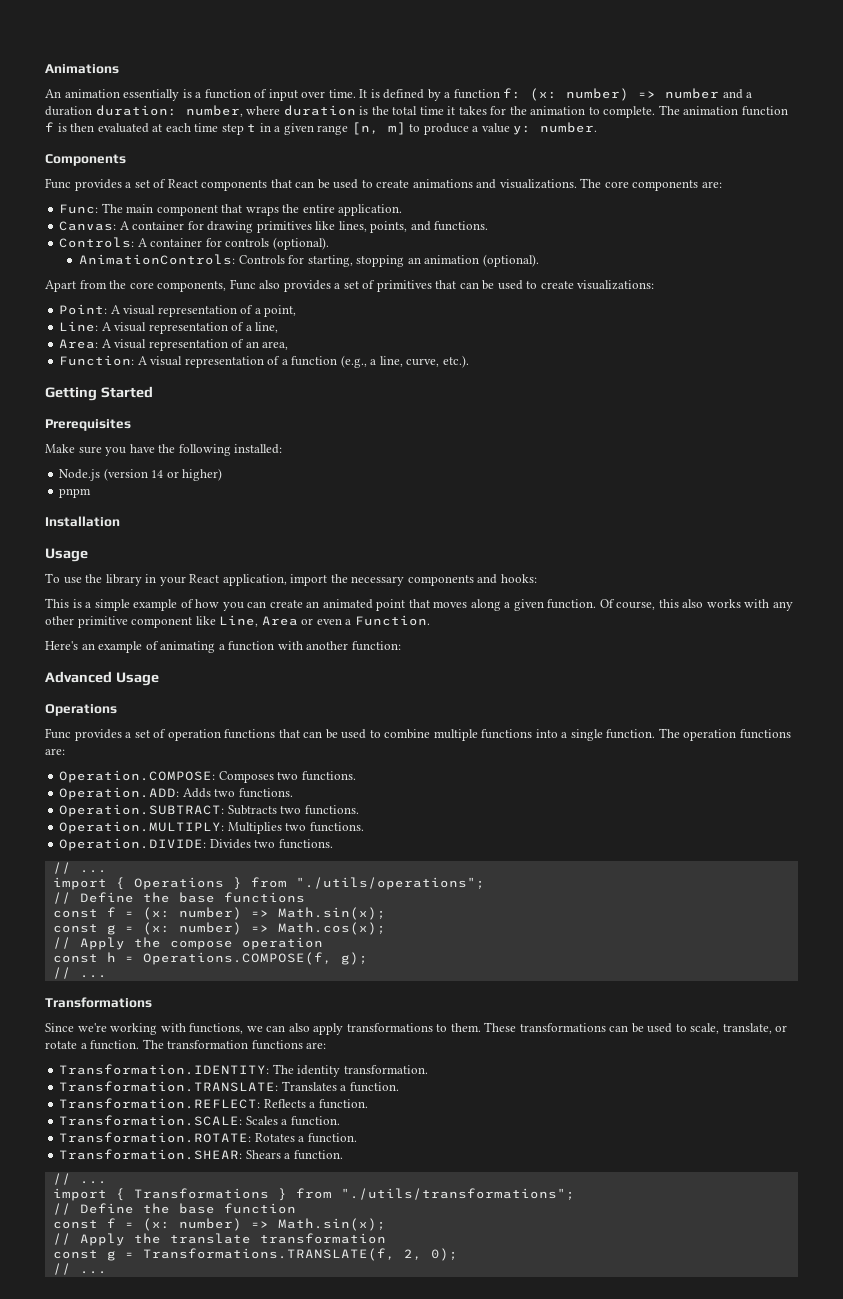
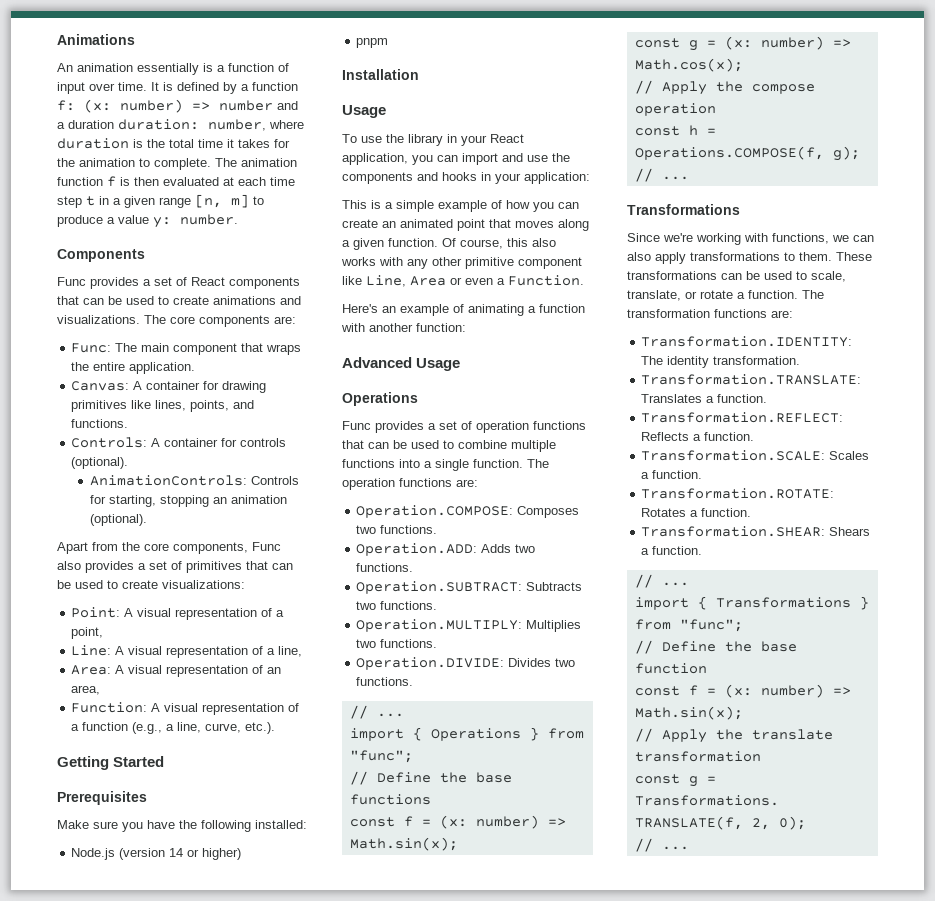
[290,574,537,586] import the necessary components and hooks: -> [412,153,570,165] [342,172,590,184] you can import and use the components and hooks in your application:
[295,877,485,890] "./utils/operations"; -> [349,750,413,763] "func";
[340,1188,575,1200] "./utils/transformations"; -> [679,619,743,632] "func";

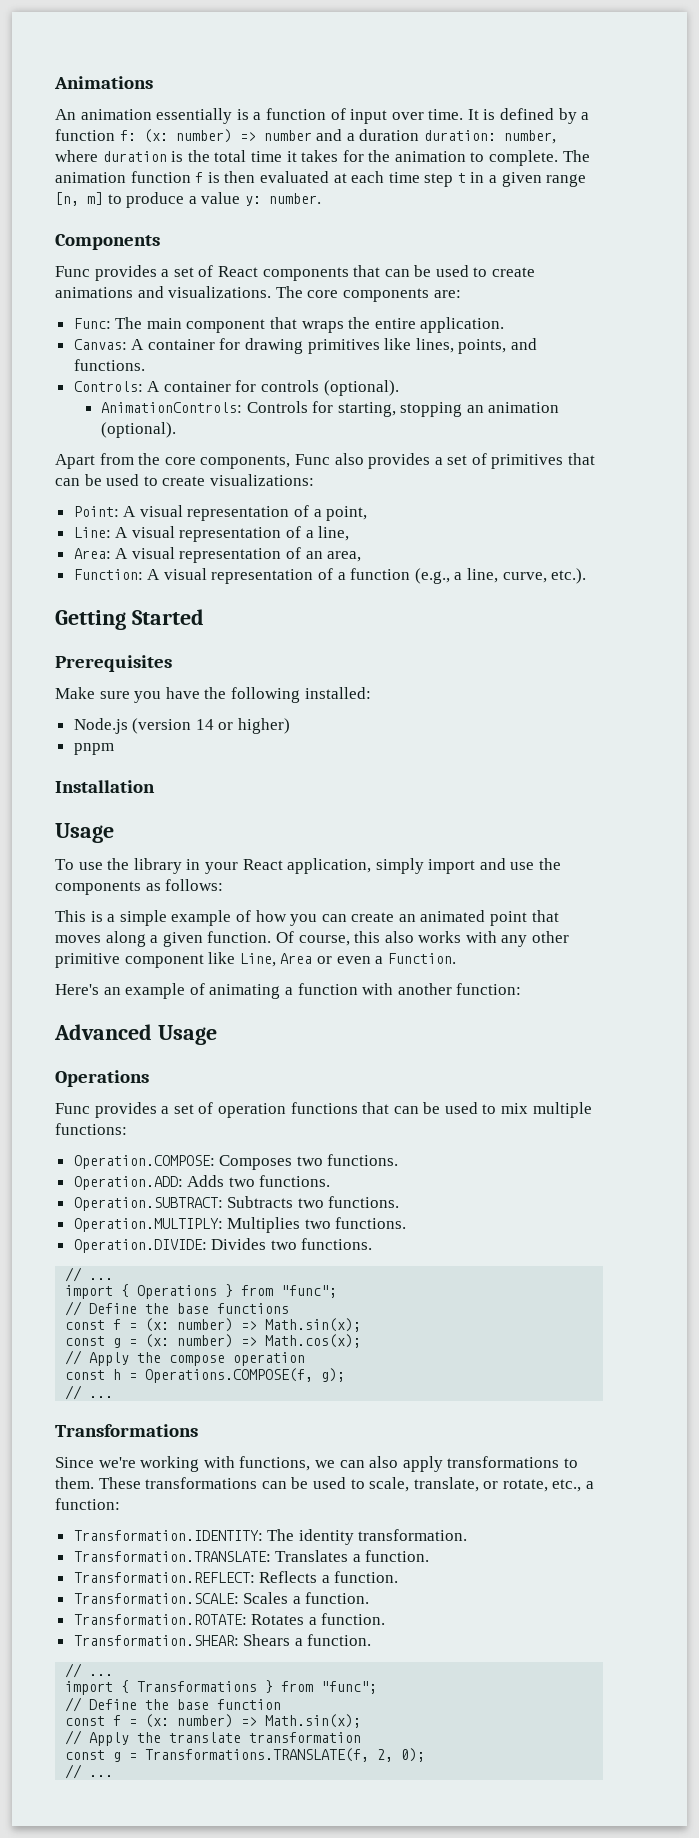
[412,155,458,165] you can -> [375,858,424,874] simply
[417,172,590,184] and hooks in your application: -> [145,879,224,891] as follows:
[458,440,556,452] [342,459,549,471] [342,478,478,490] combine multiple functions into a single function. The operation functions are: -> [501,1102,592,1118] [55,1123,127,1135] mix multiple functions:
[700,290,824,299] [627,309,793,318] rotate a function. The transformation functions are: -> [502,1479,595,1492] [55,1498,120,1510] rotate, etc., a function:

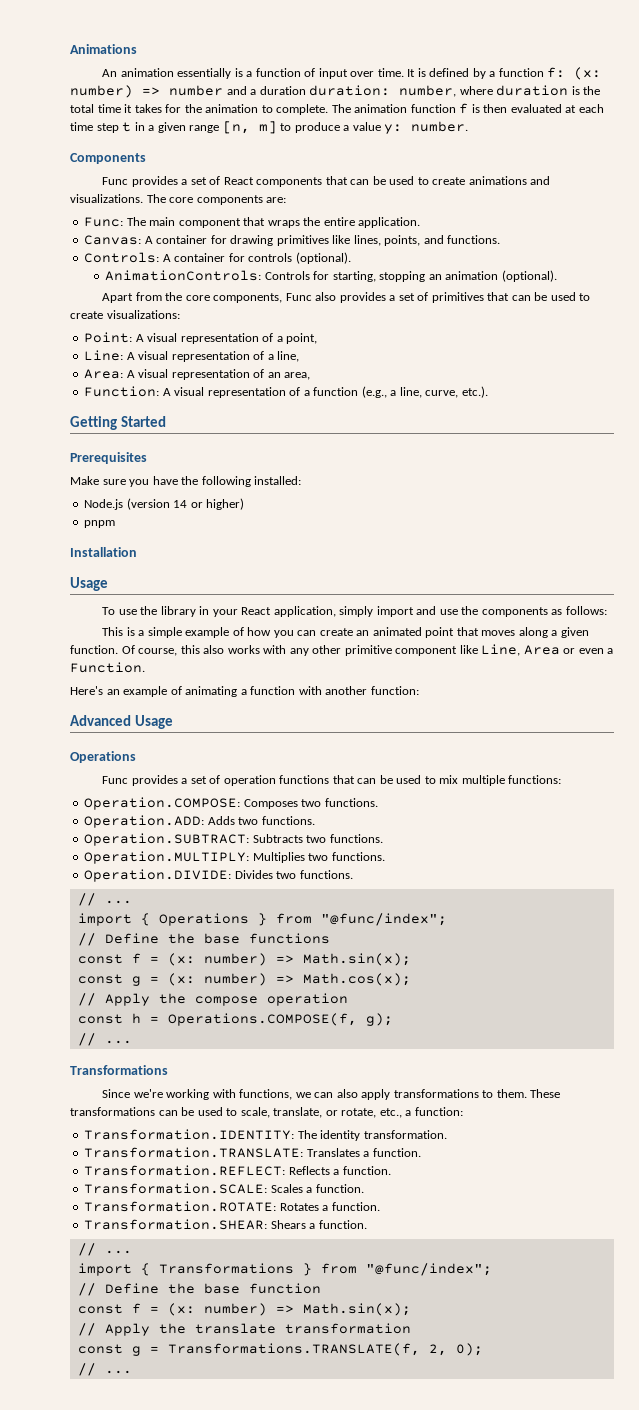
[281,1285,338,1298] "func"; -> [320,913,447,926] "@func/index";
[321,1681,378,1694] "func"; -> [365,1263,492,1276] "@func/index";

